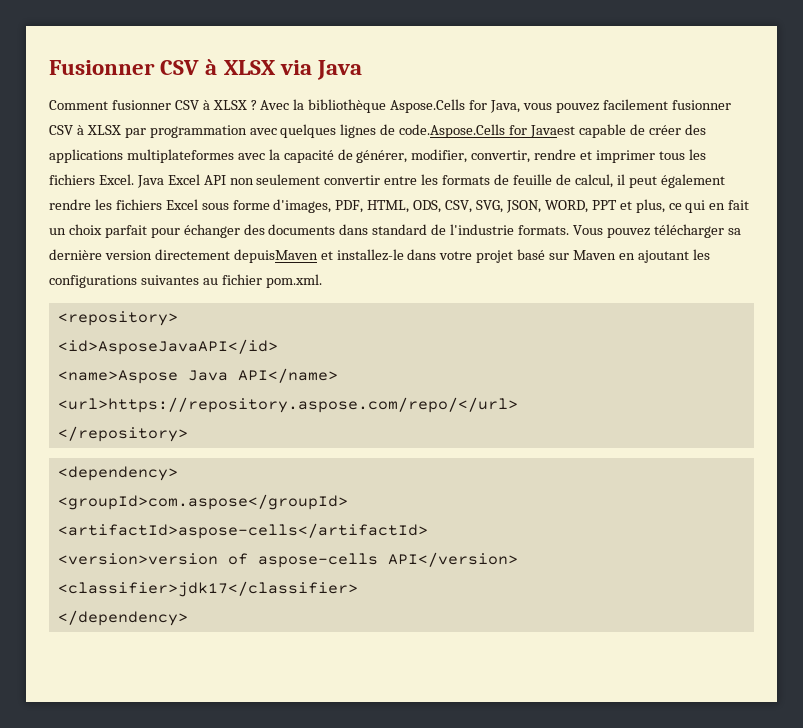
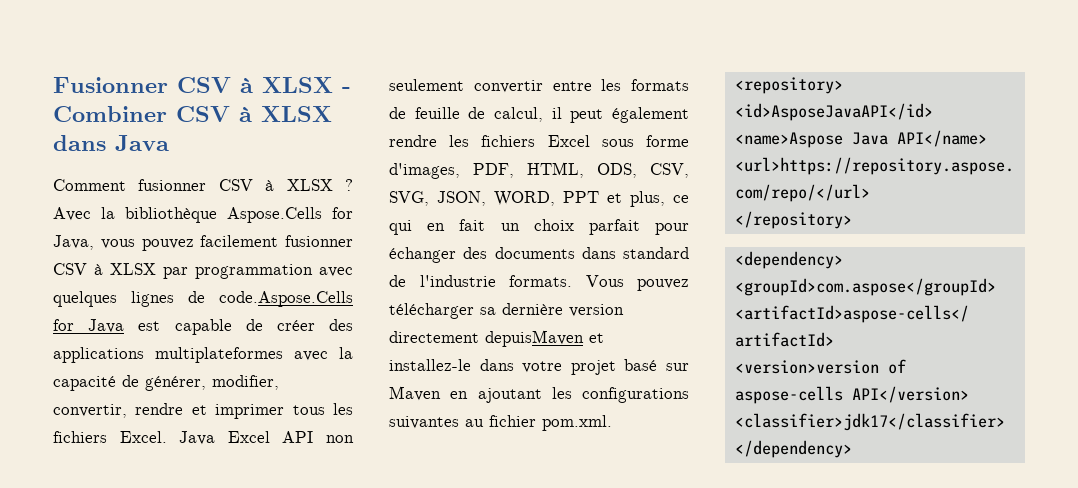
[279,60,312,75] via -> [342,87,351,93] [53,106,332,122] [53,135,106,151] - Combiner CSV à XLSX dans
[530,125,576,138] Javaest -> [88,319,161,333] Java est

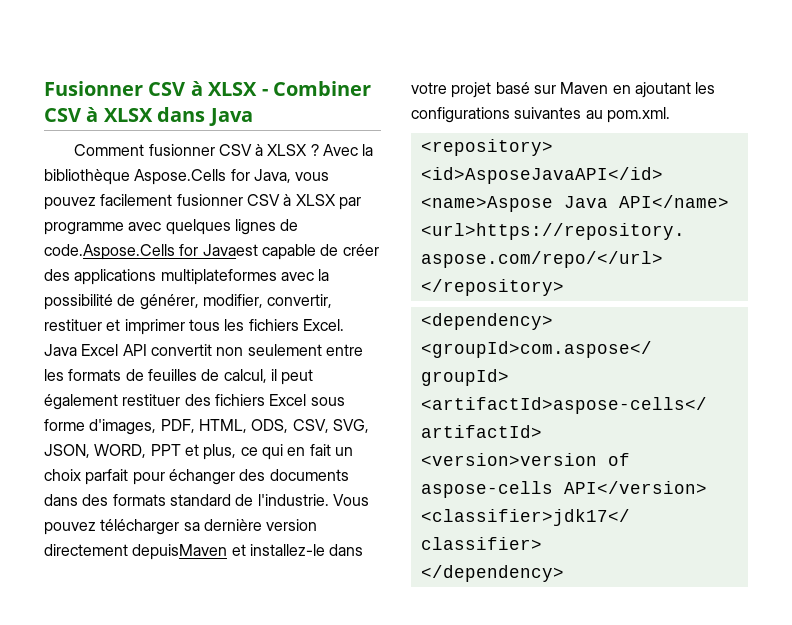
[195,264,313,279] programmation -> [44,222,124,235] programme
[88,319,161,333] Java est -> [202,244,258,256] Javaest
[53,376,116,391] capacité -> [44,294,113,310] possibilité
[135,403,184,415] rendre -> [44,319,102,331] restituer
(314, 437) none -> [150,344,212,356] convertit
[473,80,543,93] convertir -> (322, 350) none
[414,107,460,119] feuille -> [147,369,197,381] feuilles
[389,135,470,147] rendre les -> [122,394,211,406] restituer des
[623,247,689,259] [389,275,572,287] standard de l'industrie formats. -> [82,494,329,506] des formats standard de l'industrie.
[489,415,536,427] fichier -> (603, 114) none

